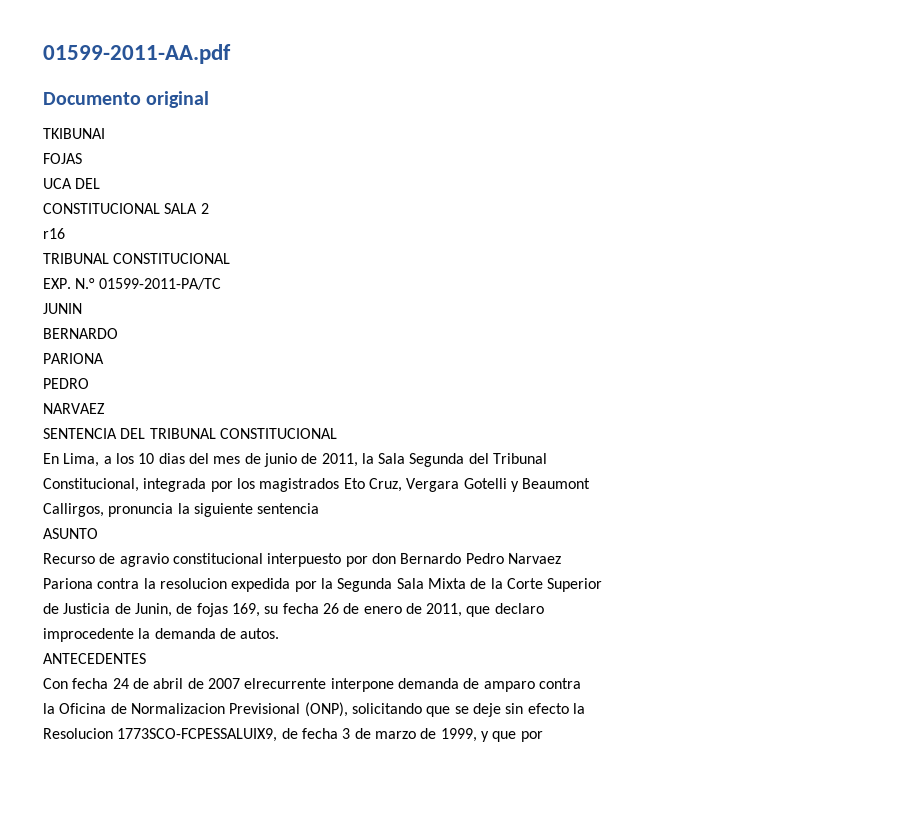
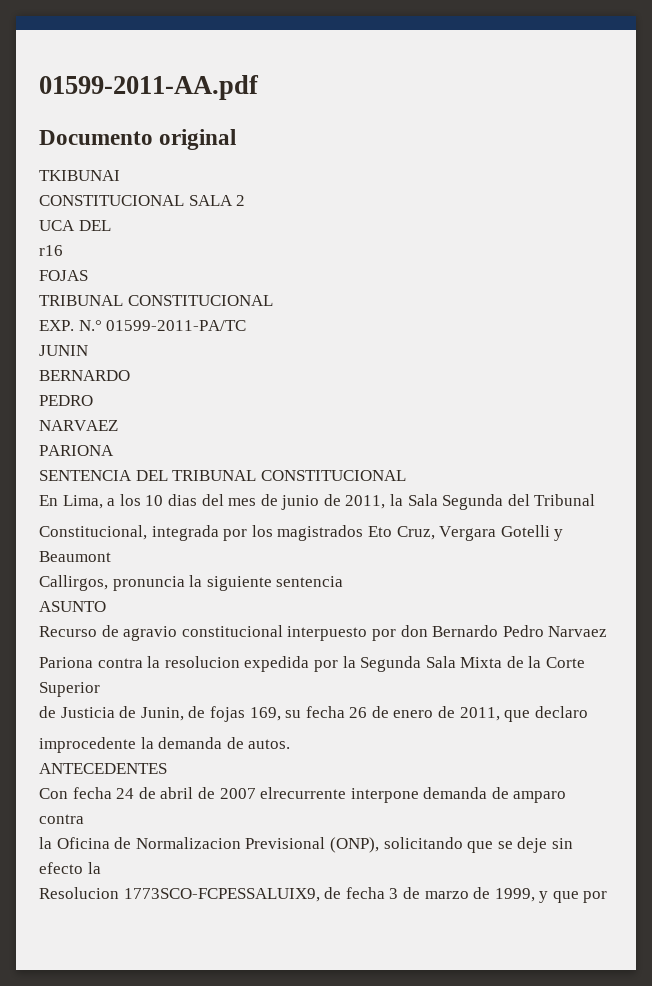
[43,153,82,164] FOJAS -> [39,195,246,206] CONSTITUCIONAL SALA 2
[43,203,209,214] [43,228,65,239] CONSTITUCIONAL SALA 2 // r16 -> [39,245,63,256] [39,270,88,281] r16 // FOJAS
[43,353,104,364] // PARIONA -> (130, 375) none
(105, 408) none -> [39,445,114,456] // PARIONA

